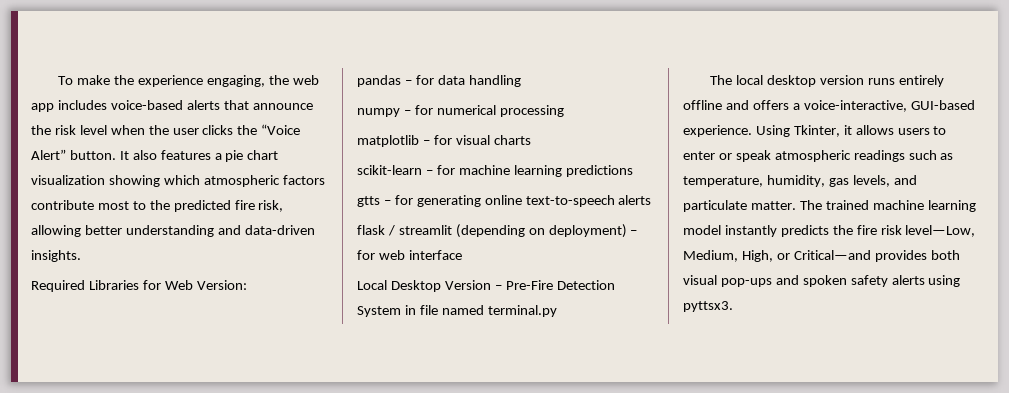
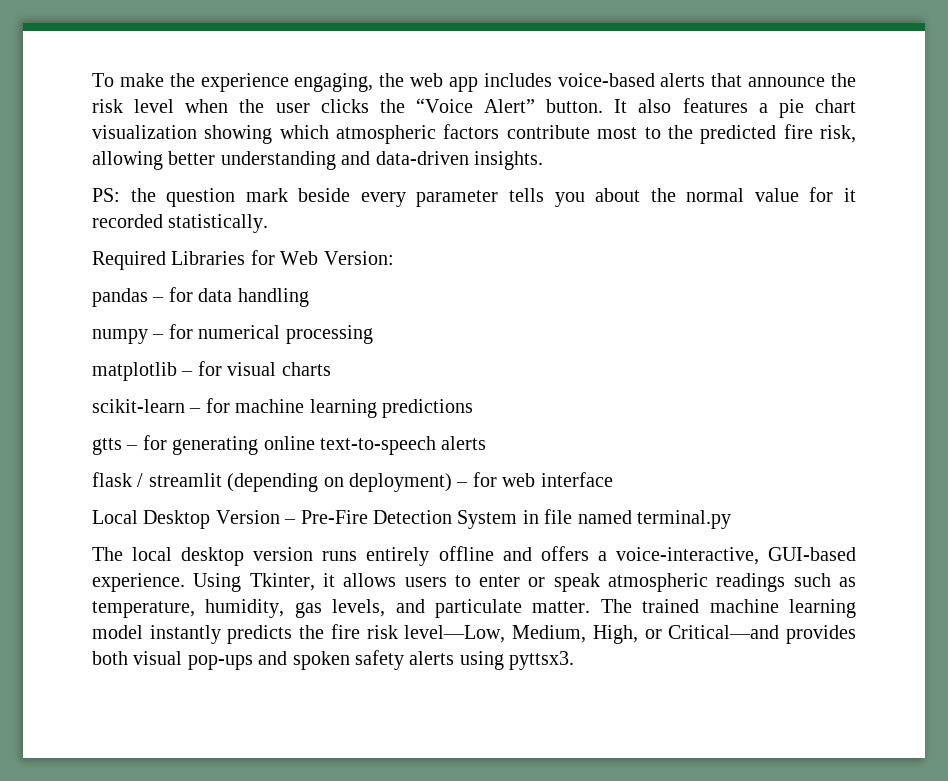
(81, 256) none -> [92,187,856,207] [92,214,269,233] // PS: the question mark beside every parameter tells you about the normal value for it recorded statistically.

